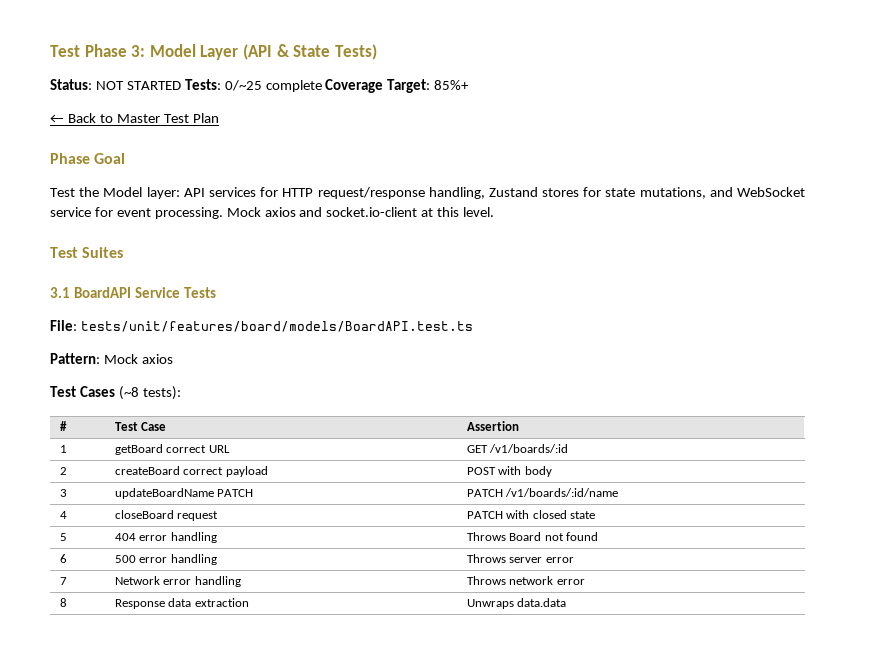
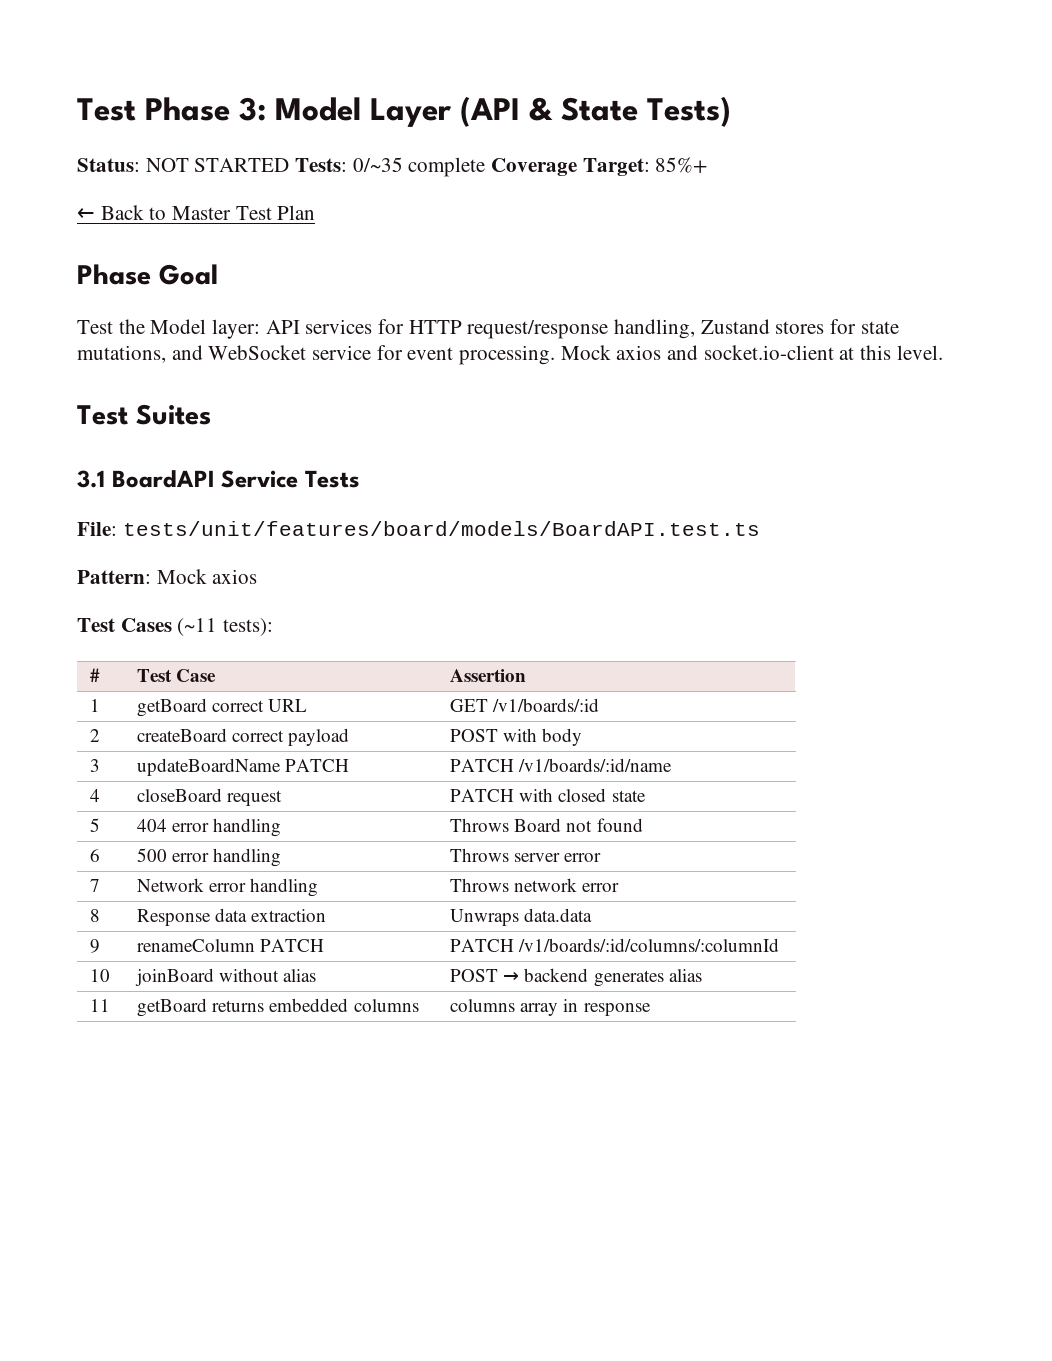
[224,80,262,91] 0/~25 -> [352,157,403,172] 0/~35
[118,386,139,400] (~8 -> [177,618,218,636] (~11
(567, 602) none -> [90,939,101,953] [137,939,325,952] [450,938,780,952] [90,969,111,982] [135,968,317,986] [450,968,702,987] [90,999,111,1012] [137,998,419,1017] [450,999,651,1016] // 9 | renameColumn PATCH | PATCH /v1/boards/:id/columns/:columnId // 10 | joinBoard without alias | POST → backend generates alias // 11 | getBoard returns embedded columns | columns array in response

